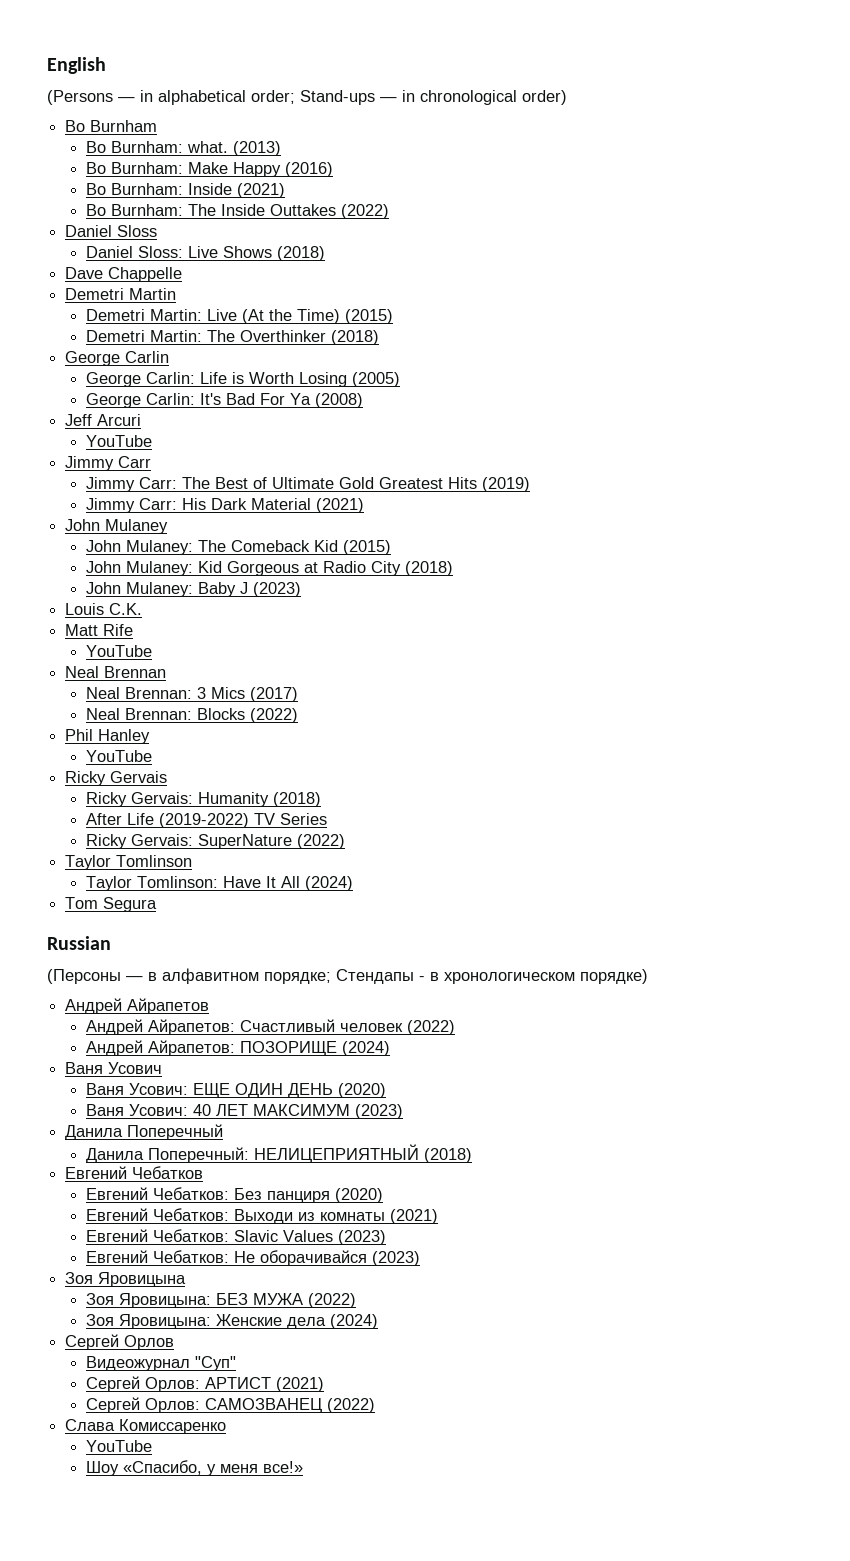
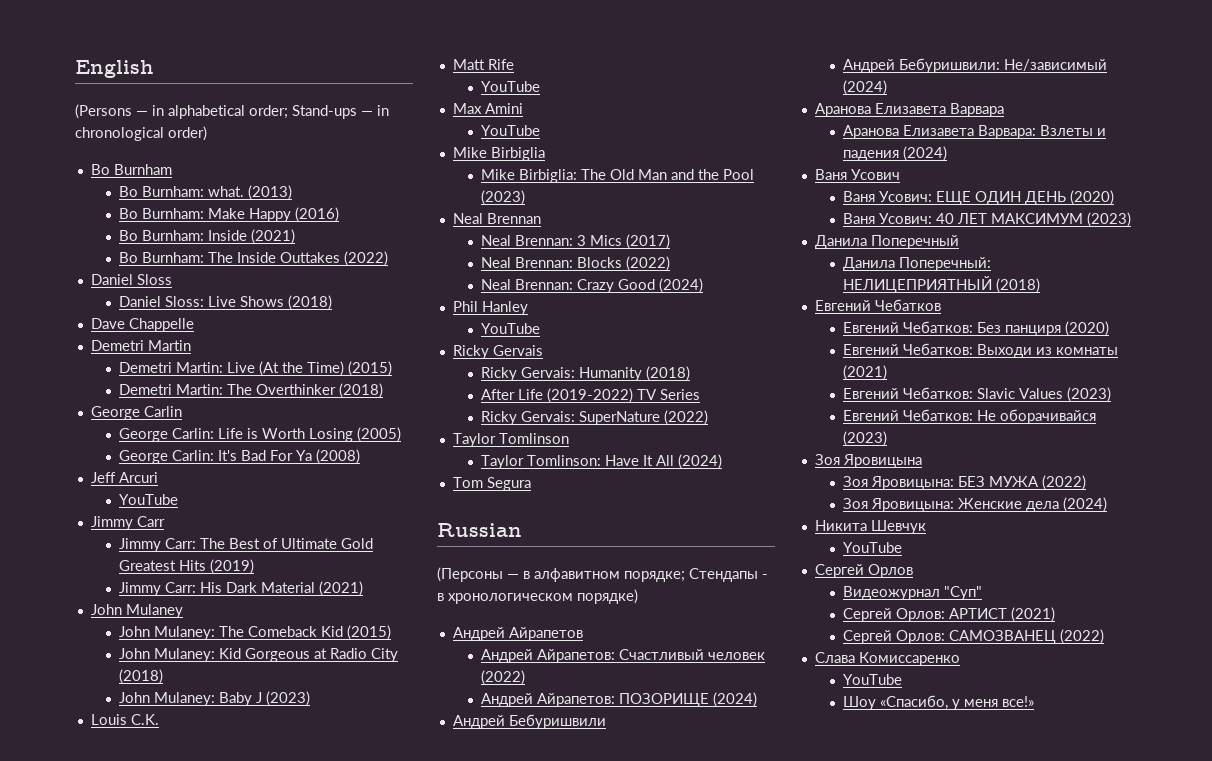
(153, 651) none -> [452,103,523,114] [481,125,541,136] [452,147,545,161] [481,169,755,183] [481,190,526,205] // Max Amini // YouTube // Mike Birbiglia // Mike Birbiglia: The Old Man and the Pool (2023)
(299, 715) none -> [481,278,704,293] // Neal Brennan: Crazy Good (2024)
(391, 1048) none -> [452,714,606,729] [843,58,1108,73] [843,80,888,95] [814,103,1004,117] [843,125,1107,139] [843,146,948,161] // Андрей Бебуришвили // Андрей Бебуришвили: Не/зависимый (2024) // Аранова Елизавета Варвара // Аранова Елизавета Варвара: Взлеты и падения (2024)
(379, 1321) none -> [814,520,926,534] [843,542,903,553] // Никита Шевчук // YouTube

